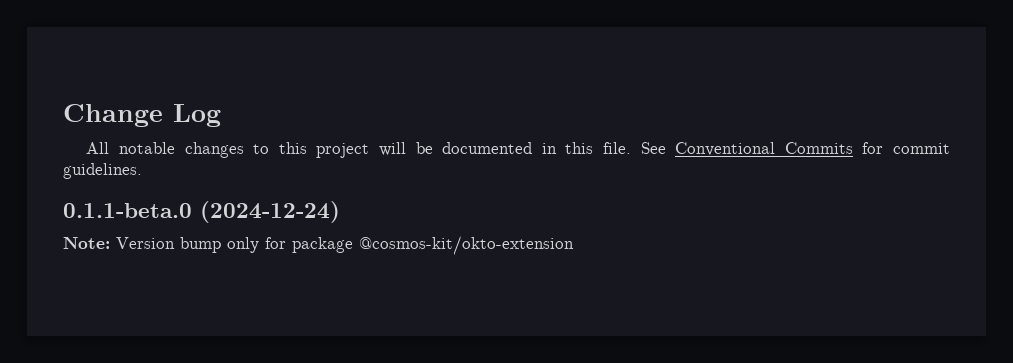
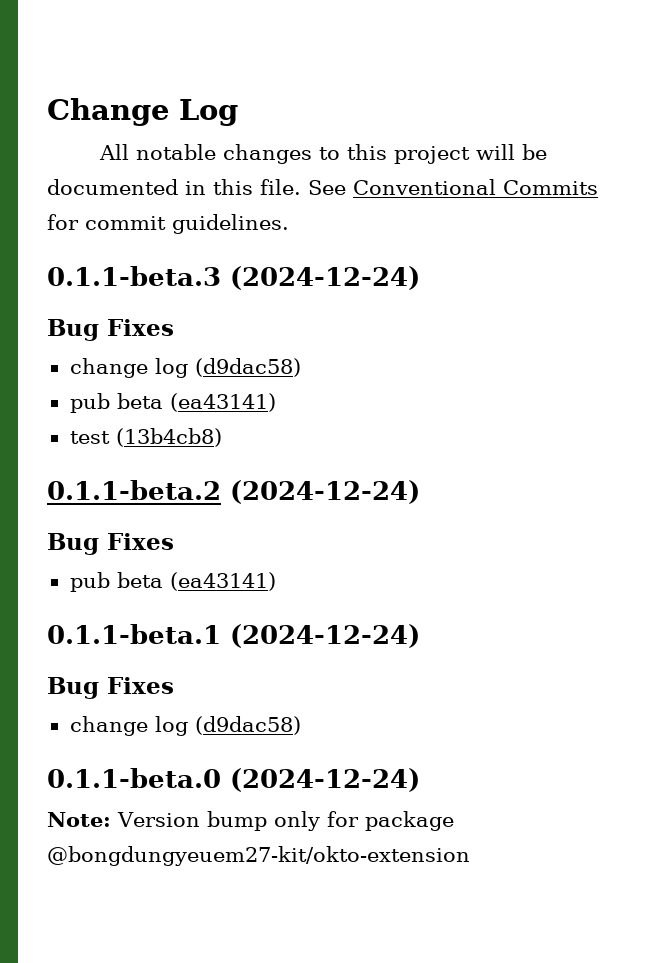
(142, 171) none -> [47,266,420,290] [47,319,174,341] [69,358,301,378] [69,393,276,413] [69,428,222,447] [47,480,420,504] [47,533,174,555] [69,572,276,592] [47,624,420,648] [47,677,174,699] [69,716,301,736] // 0.1.1-beta.3 (2024-12-24) // Bug Fixes // change log (d9dac58) // pub beta (ea43141) // test (13b4cb8) // 0.1.1-beta.2 (2024-12-24) // Bug Fixes // pub beta (ea43141) // 0.1.1-beta.1 (2024-12-24) // Bug Fixes // change log (d9dac58)
[359,236,574,255] @cosmos-kit/okto-extension -> [47,846,470,866] @bongdungyeuem27-kit/okto-extension

